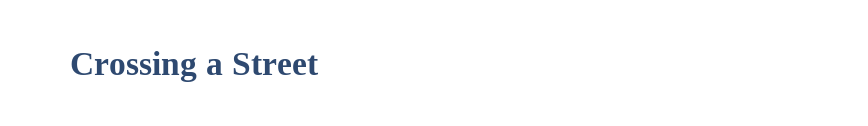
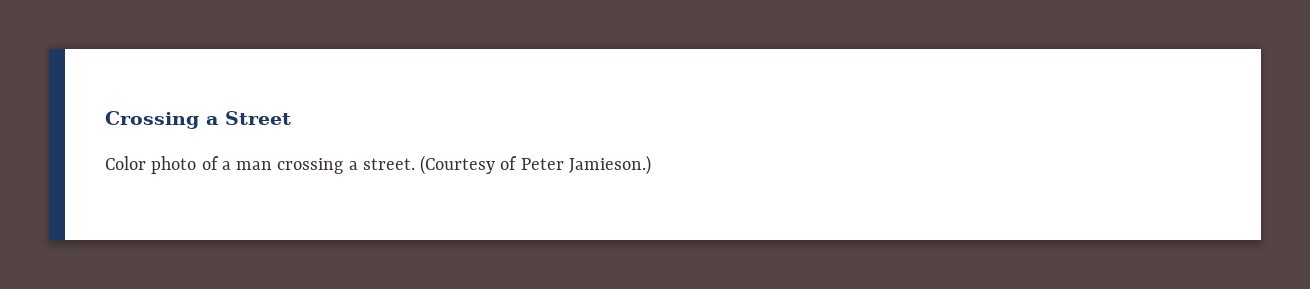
(320, 64) none -> [105,155,651,175] // Color photo of a man crossing a street. (Courtesy of Peter Jamieson.)

